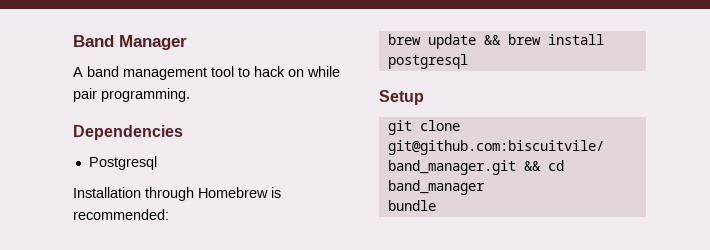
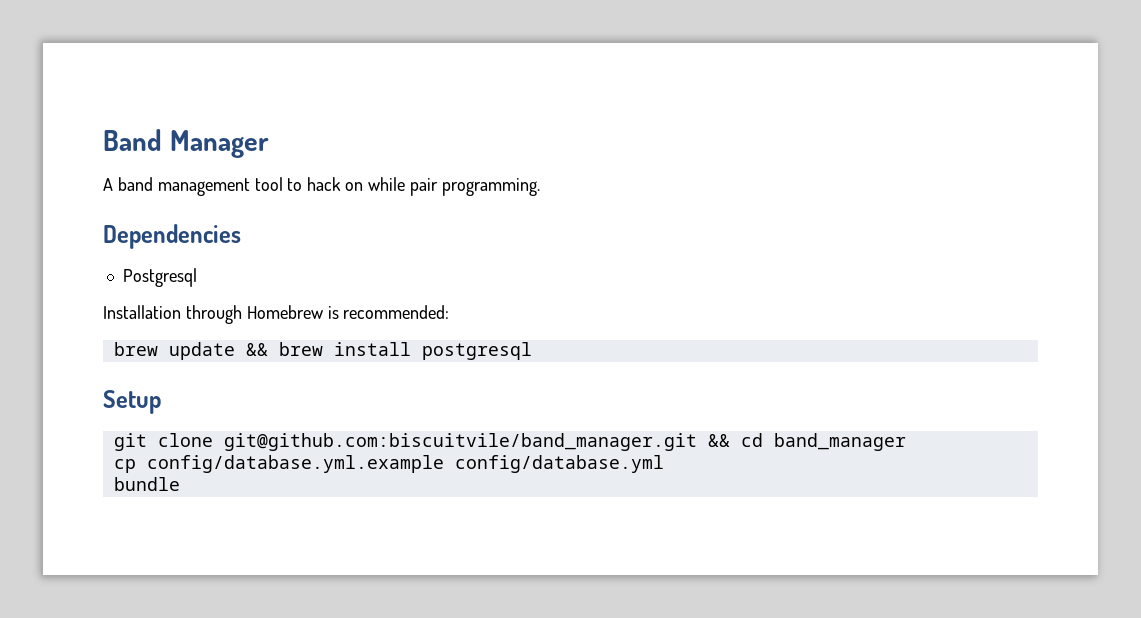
(485, 187) none -> [113,455,664,473] // cp config/database.yml.example config/database.yml

